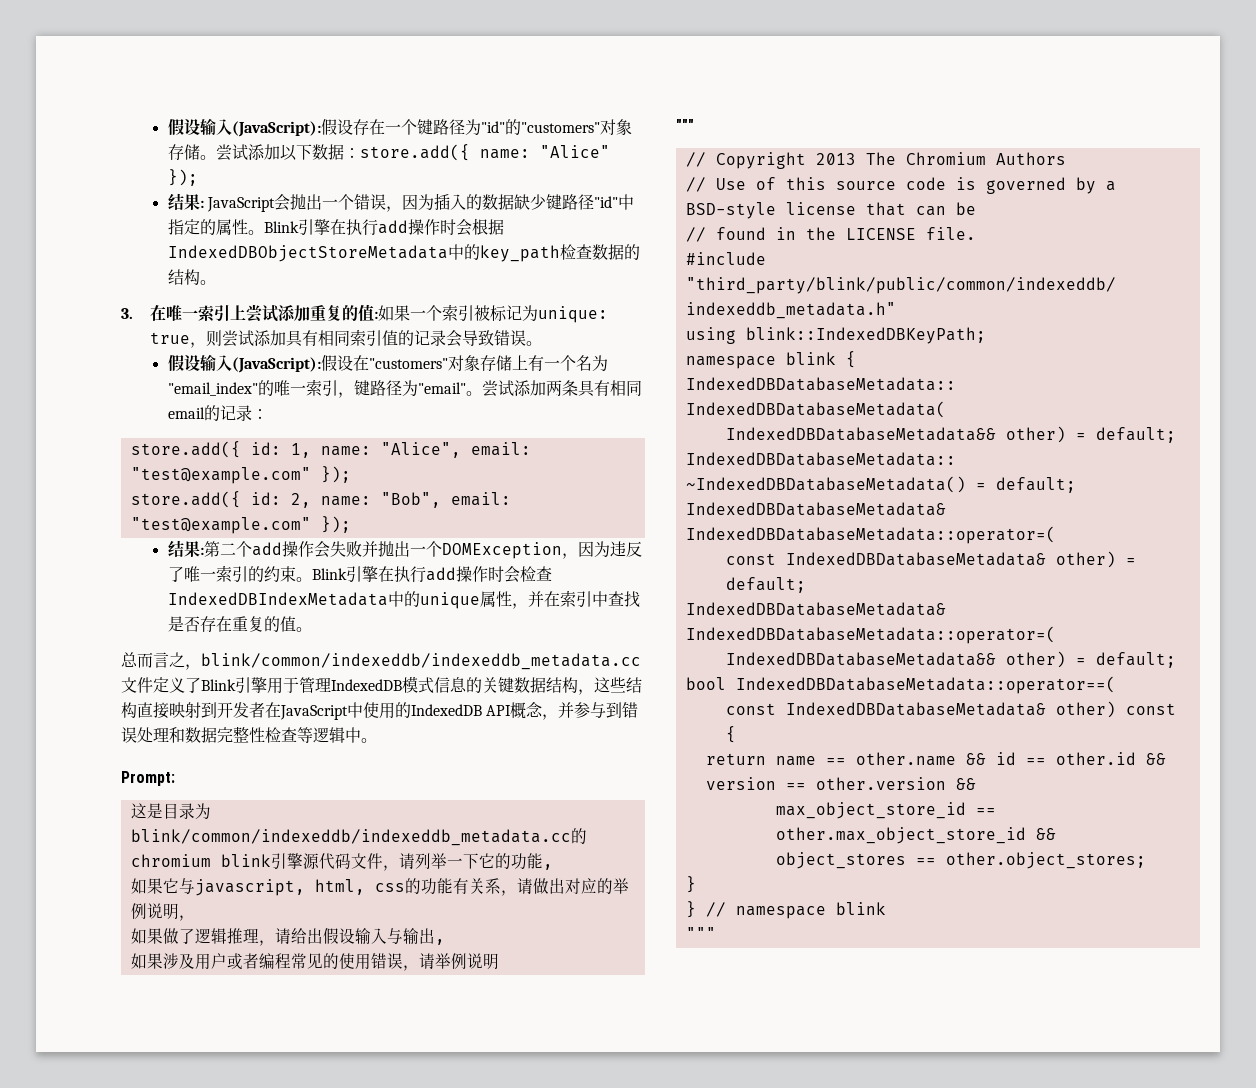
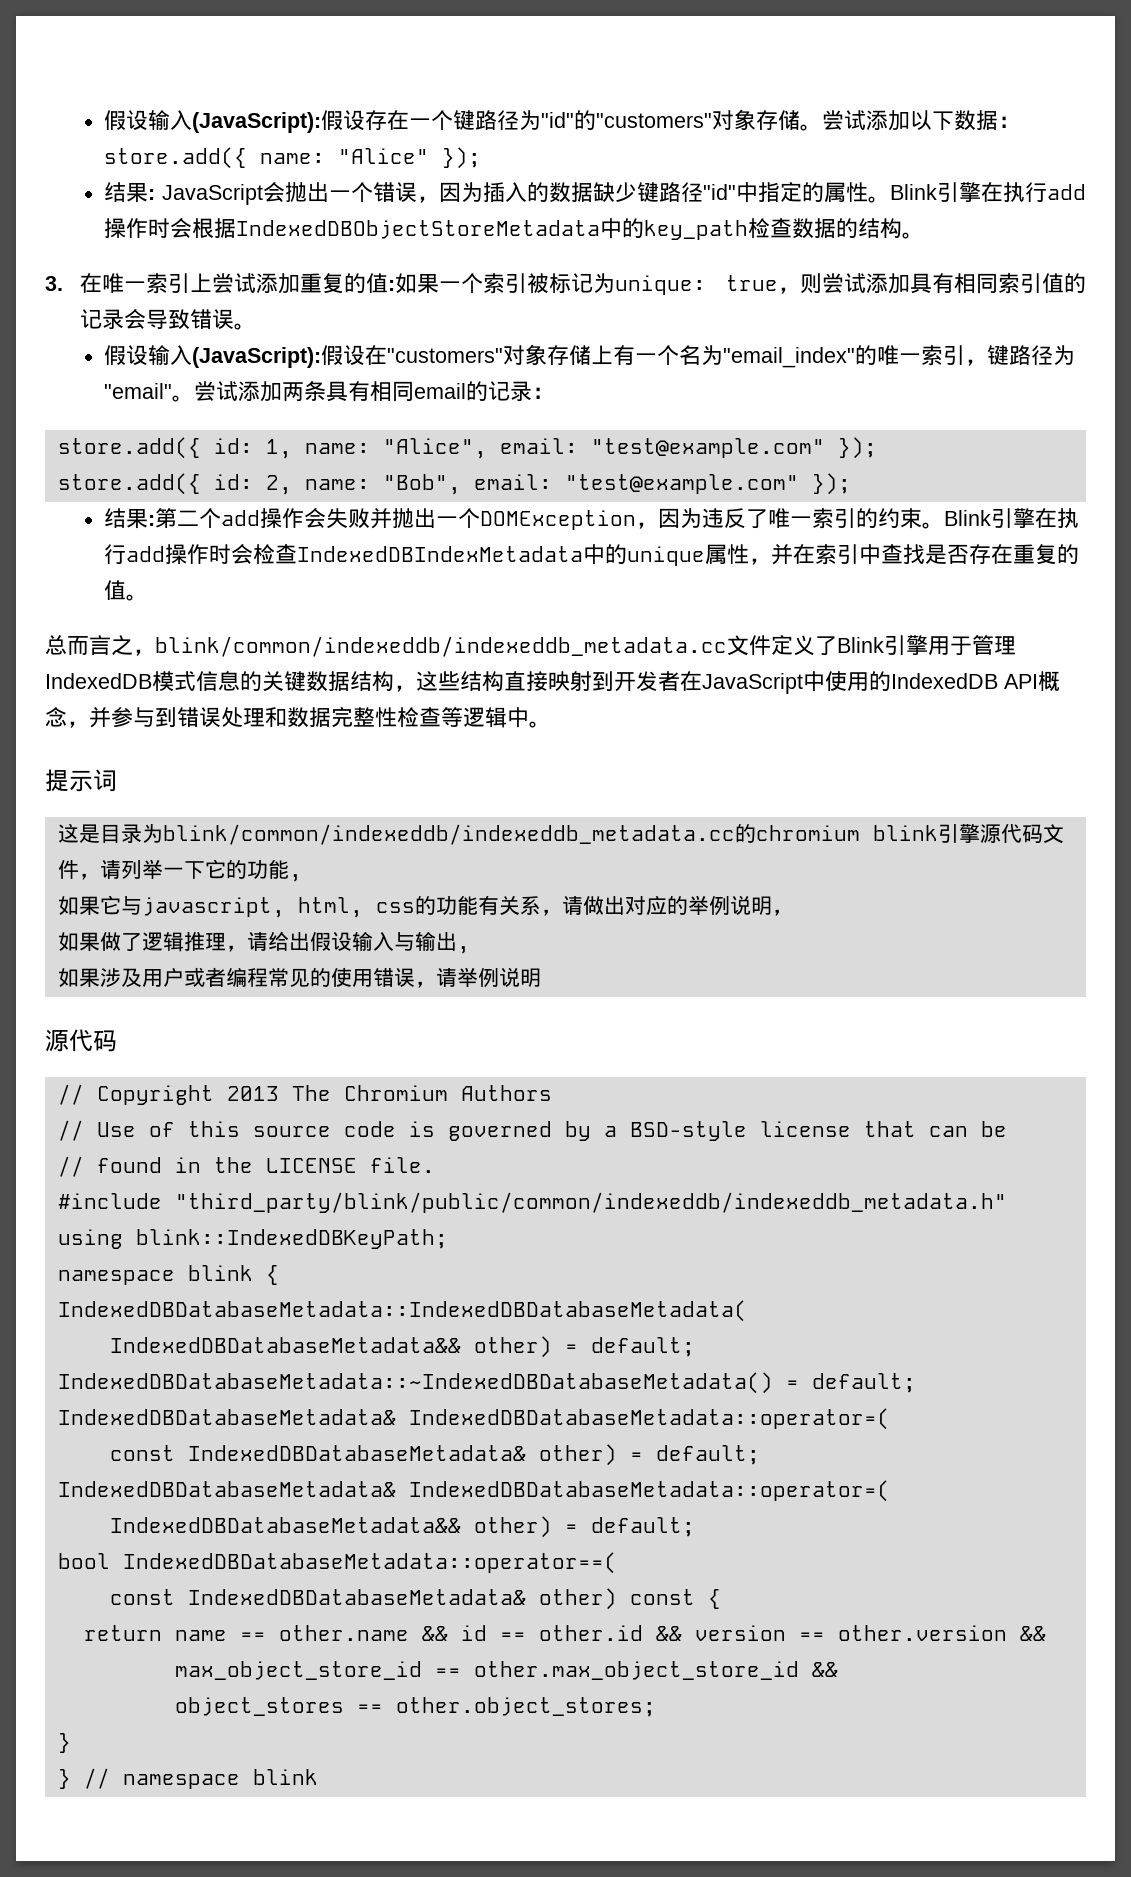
[121,771,175,786] Prompt: -> [45,769,117,792] 提示词
[676,119,694,131] """ -> [45,1029,117,1052] 源代码
[685,927,716,940] // """ -> (318, 1777) none

